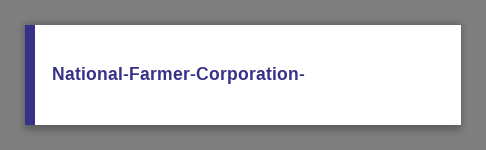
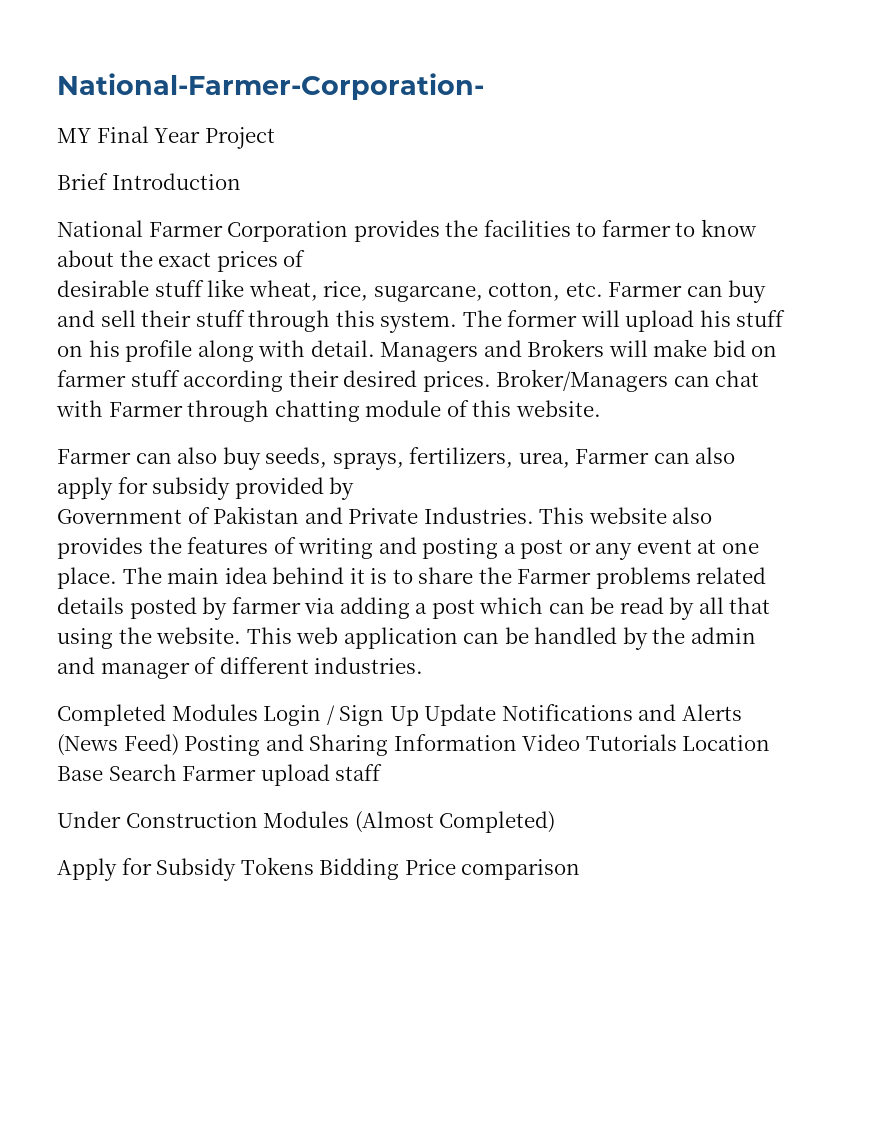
(305, 75) none -> [57,126,275,149] [57,173,241,190] [57,219,757,242] [57,250,306,272] [57,279,767,303] [57,310,786,333] [57,339,778,362] [57,369,760,392] [56,400,601,422] [57,447,736,470] [57,477,355,500] [57,506,713,524] [57,537,759,560] [57,567,767,589] [57,597,771,620] [57,627,756,650] [57,657,424,679] [57,704,742,726] [57,734,771,756] [57,764,383,786] [57,811,556,833] [57,857,581,881] // MY Final Year Project // Brief Introduction // National Farmer Corporation provides the facilities to farmer to know about the exact prices of // desirable stuff like wheat, rice, sugarcane, cotton, etc. Farmer can buy and sell their stuff through this system. The former will upload his stuff on his profile along with detail. Managers and Brokers will make bid on farmer stuff according their desired prices. Broker/Managers can chat with Farmer through chatting module of this website. // Farmer can also buy seeds, sprays, fertilizers, urea, Farmer can also apply for subsidy provided by // Government of Pakistan and Private Industries. This website also provides the features of writing and posting a post or any event at one place. The main idea behind it is to share the Farmer problems related details posted by farmer via adding a post which can be read by all that using the website. This web application can be handled by the admin and manager of different industries. // Completed Modules Login / Sign Up Update Notifications and Alerts (News Feed) Posting and Sharing Information Video Tutorials Location Base Search Farmer upload staff // Under Construction Modules (Almost Completed) // Apply for Subsidy Tokens Bidding Price comparison

